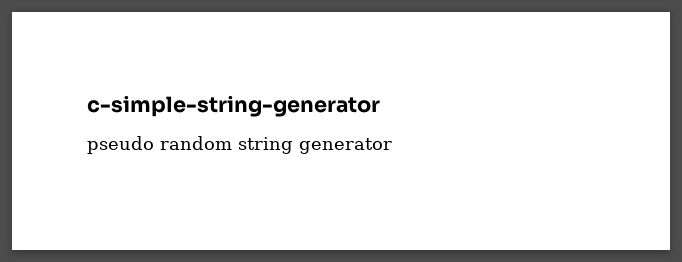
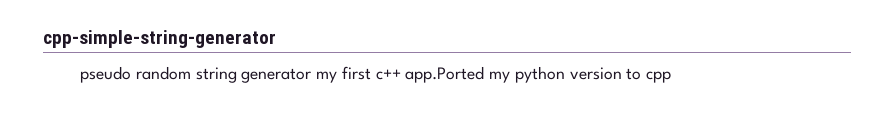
[87,95,380,117] c-simple-string-generator -> [43,30,276,48] cpp-simple-string-generator
(392, 146) none -> [316,66,671,83] my first c++ app.Ported my python version to cpp

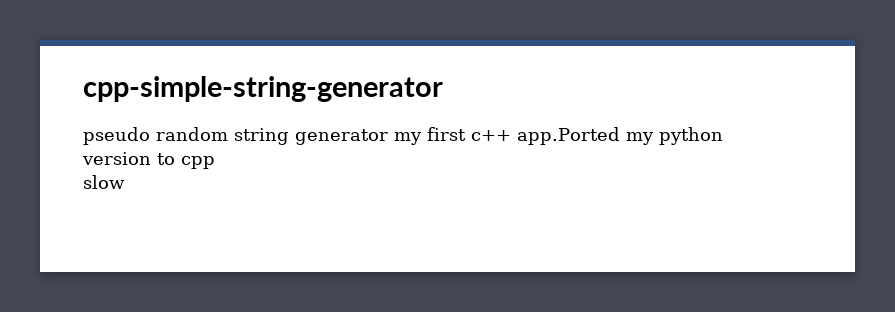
(671, 77) none -> [83,175,125,189] // slow

